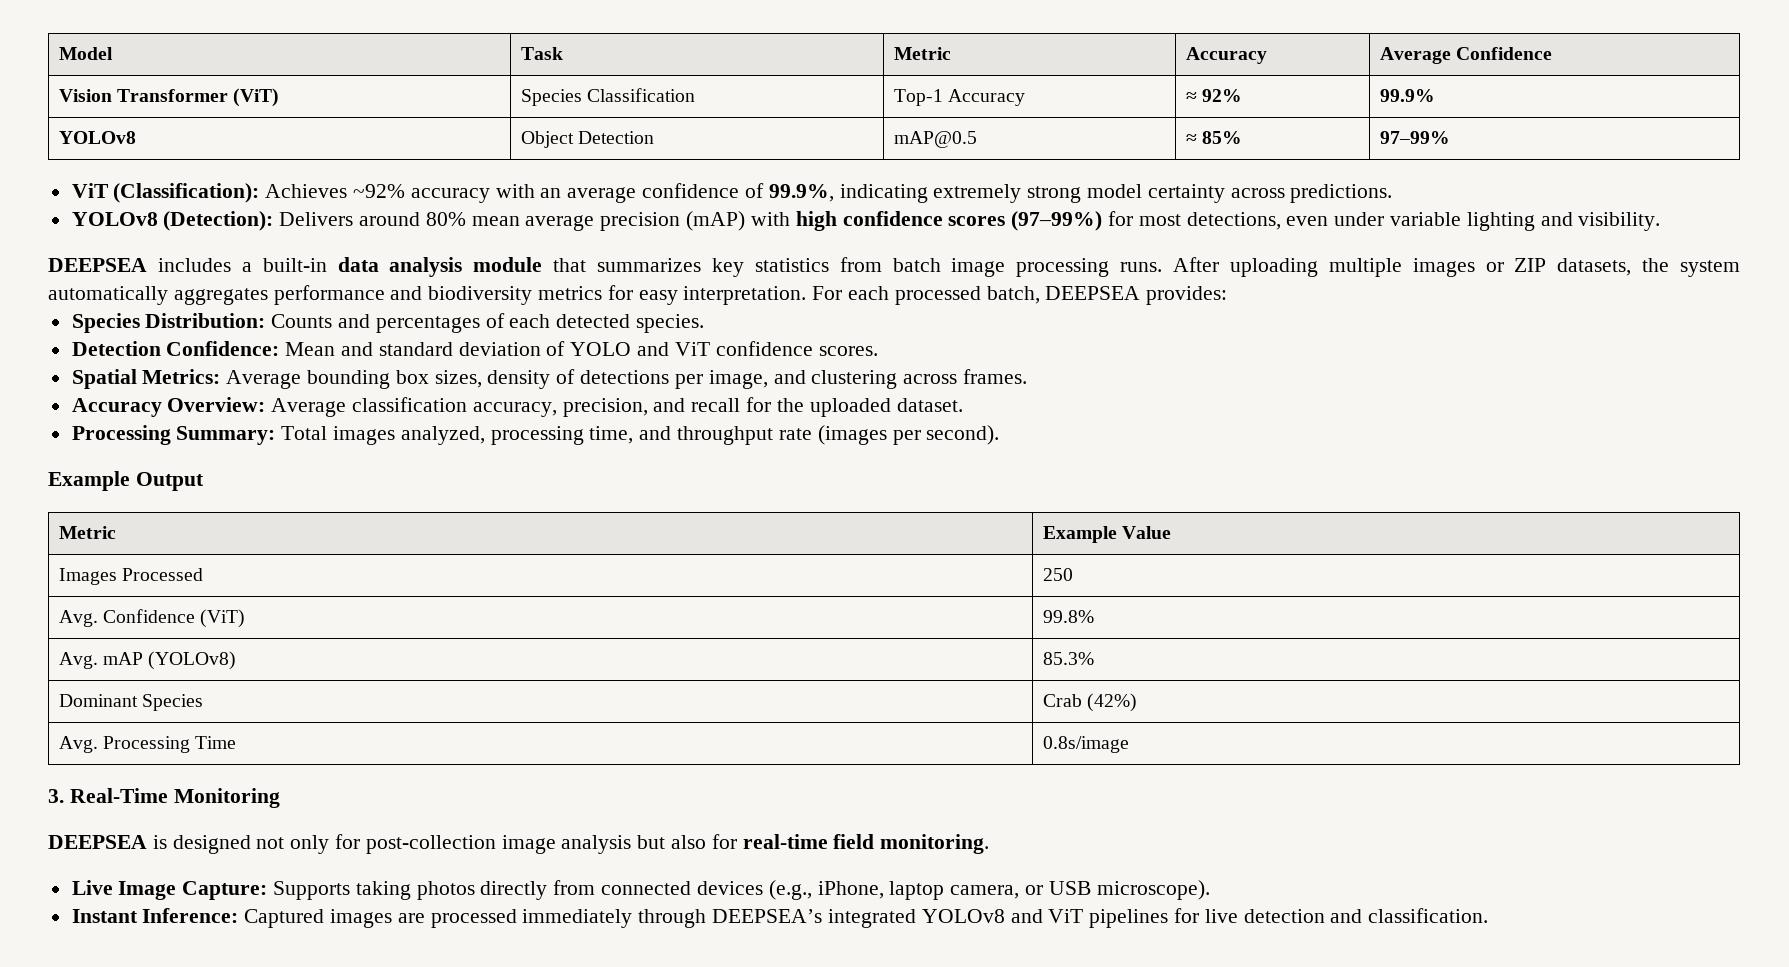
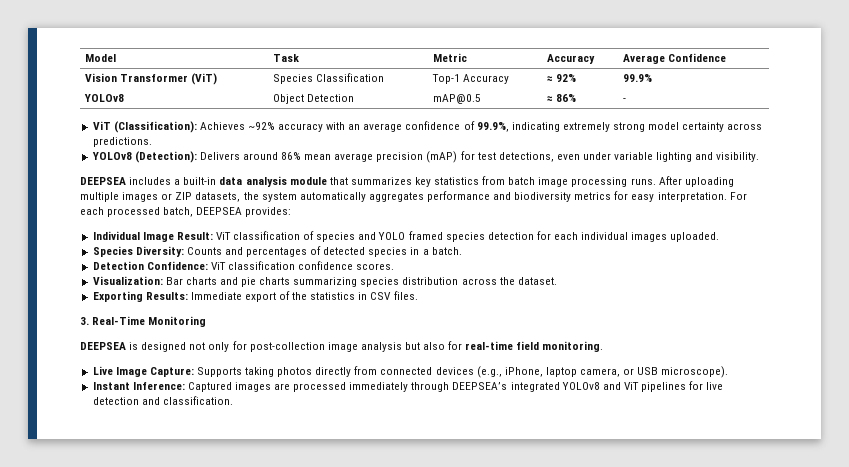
[1201,131,1242,144] [1379,131,1450,144] 85% | 97–99% -> [556,94,577,102] [623,98,627,102] 86% | -
[425,212,466,226] 80% -> [281,152,302,160] 86%
[750,211,1181,231] with high confidence scores (97–99%) for most -> [460,151,496,160] for test
[71,313,266,333] // Species Distribution: -> [92,231,720,242] [92,246,184,257] // Individual Image Result: ViT classification of species and YOLO framed species detection for each individual images uploaded. // Species Diversity:
[509,314,705,333] [71,341,878,356] [71,369,1027,389] [71,397,963,417] [71,425,1000,445] [48,471,204,491] [58,526,116,539] [1042,526,1171,543] [58,568,203,585] [1042,568,1073,581] [58,609,246,628] [1042,610,1094,623] [58,651,237,670] [1042,652,1094,665] [58,694,203,711] [1042,693,1137,712] [58,736,237,753] [1042,736,1129,753] each detected species. // Detection Confidence: Mean and standard deviation of YOLO and ViT confidence scores. // Spatial Metrics: Average bounding box sizes, density of detections per image, and clustering across frames. // Accuracy Overview: Average classification accuracy, precision, and recall for the uploaded dataset. // Processing Summary: Total images analyzed, processing time, and throughput rate (images per second). // Example Output // Metric | Example Value // Images Processed | 250 // Avg. Confidence (ViT) | 99.8% // Avg. mAP (YOLOv8) | 85.3% // Dominant Species | Crab (42%) // Avg. Processing Time | 0.8s/image -> [323,247,462,257] [92,261,395,270] [92,276,557,287] [92,291,418,302] detected species in a batch. // Detection Confidence: ViT classification confidence scores. // Visualization: Bar charts and pie charts summarizing species distribution across the dataset. // Exporting Results: Immediate export of the statistics in CSV files.

